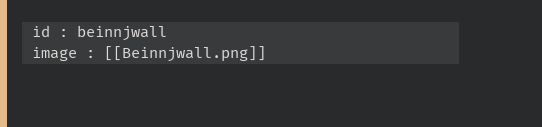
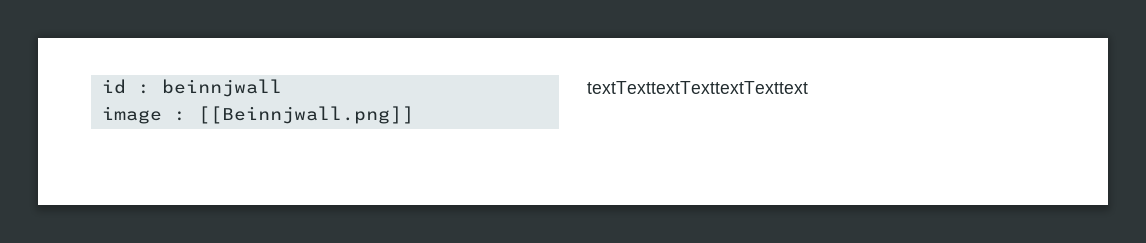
(266, 54) none -> [587,81,808,94] // textTexttextTexttextTexttext

